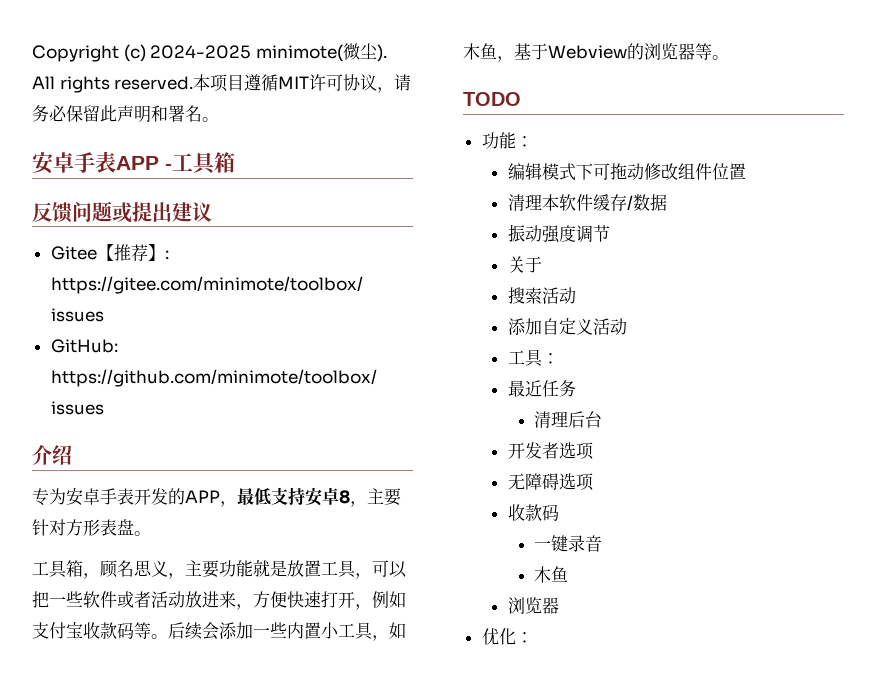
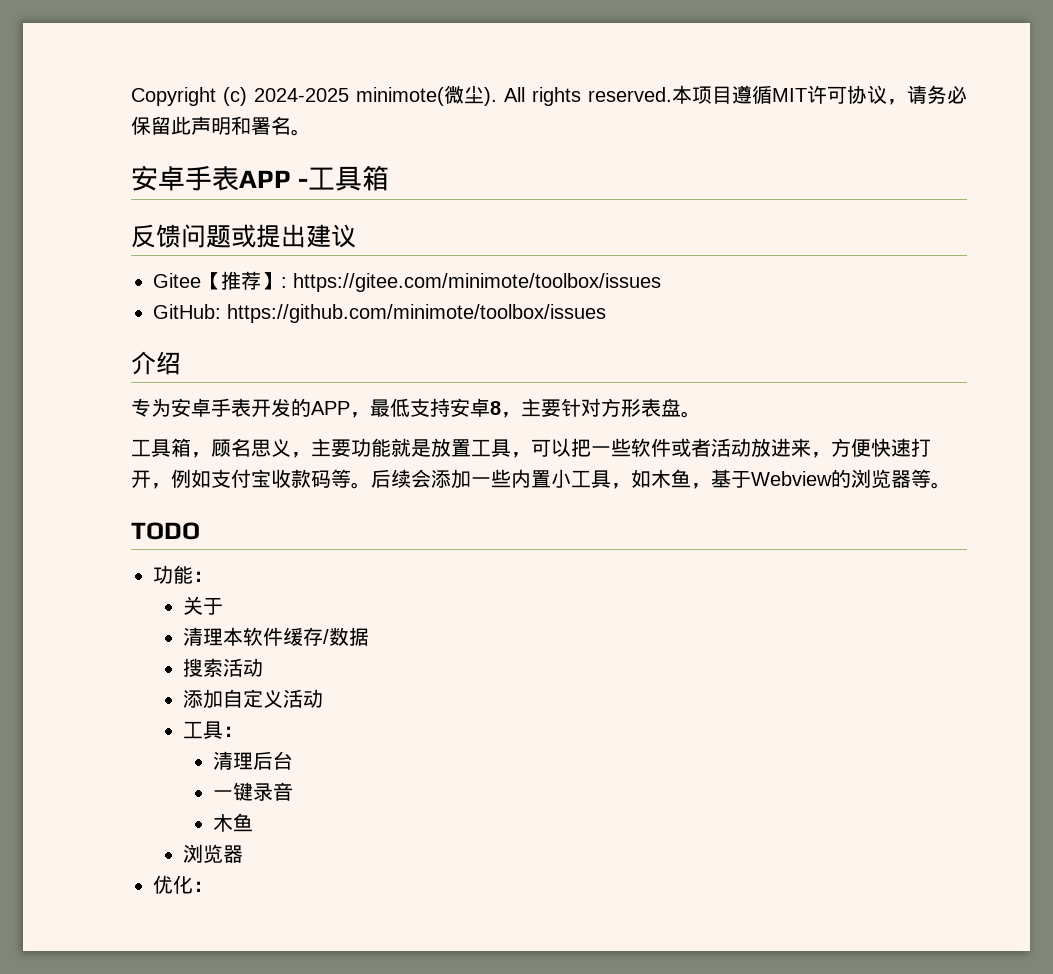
[507,163,746,181] 编辑模式下可拖动修改组件位置 -> [183,596,224,615] 关于
[507,224,610,243] [507,256,542,273] // 振动强度调节 // 关于 -> (370, 636) none
[507,380,576,397] // 最近任务 -> (244, 731) none
[507,442,594,460] [507,473,594,491] [507,504,559,521] // 开发者选项 // 无障碍选项 // 收款码 -> (294, 760) none

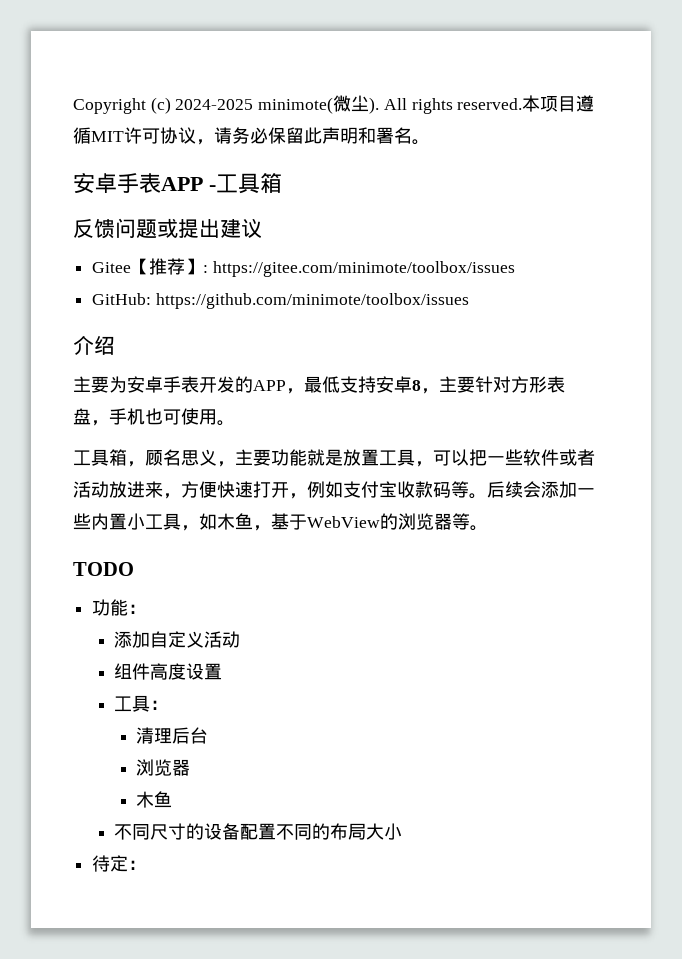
[131,398,151,417] 专 -> [73,376,109,393] 主要
(681, 407) none -> [91,408,217,426] ，手机也可使用
[751,471,832,486] Webview -> [307,516,380,528] WebView
[183,596,224,615] [183,627,370,646] [183,658,264,677] // 关于 // 清理本软件缓存/数据 // 搜索活动 -> (147, 609) none
(324, 698) none -> [114,663,223,680] // 组件高度设置
[213,782,294,801] 一键录音 -> [136,759,191,776] 浏览器
[183,844,244,863] [153,875,193,894] 浏览器 // 优化 -> [114,823,403,840] [92,855,129,872] 不同尺寸的设备配置不同的布局大小 // 待定

